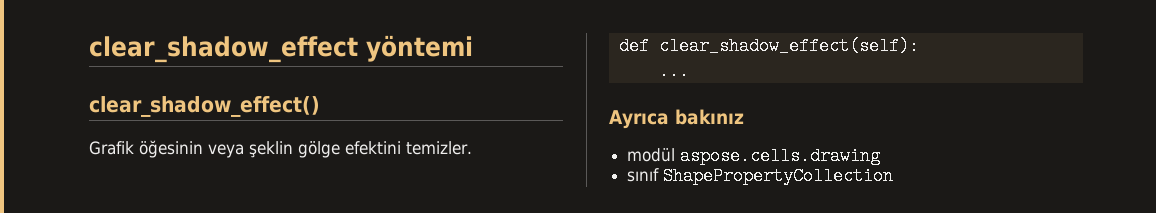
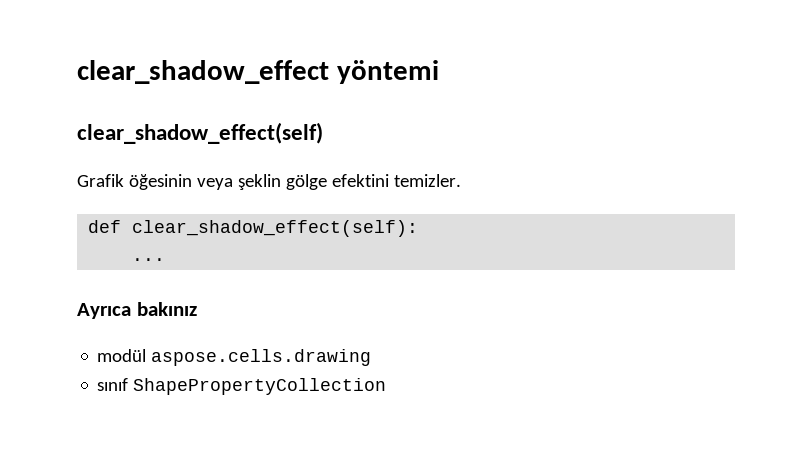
[89,96,320,117] clear_shadow_effect() -> [77,122,323,144] clear_shadow_effect(self)

